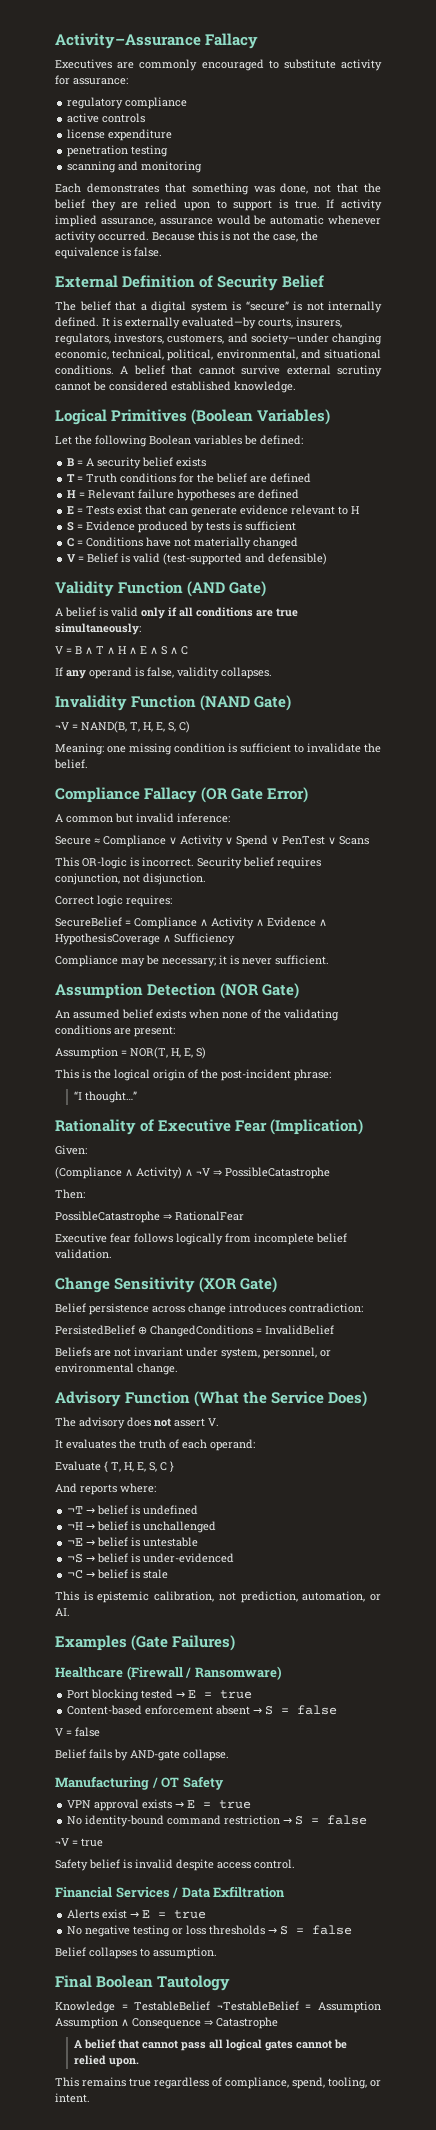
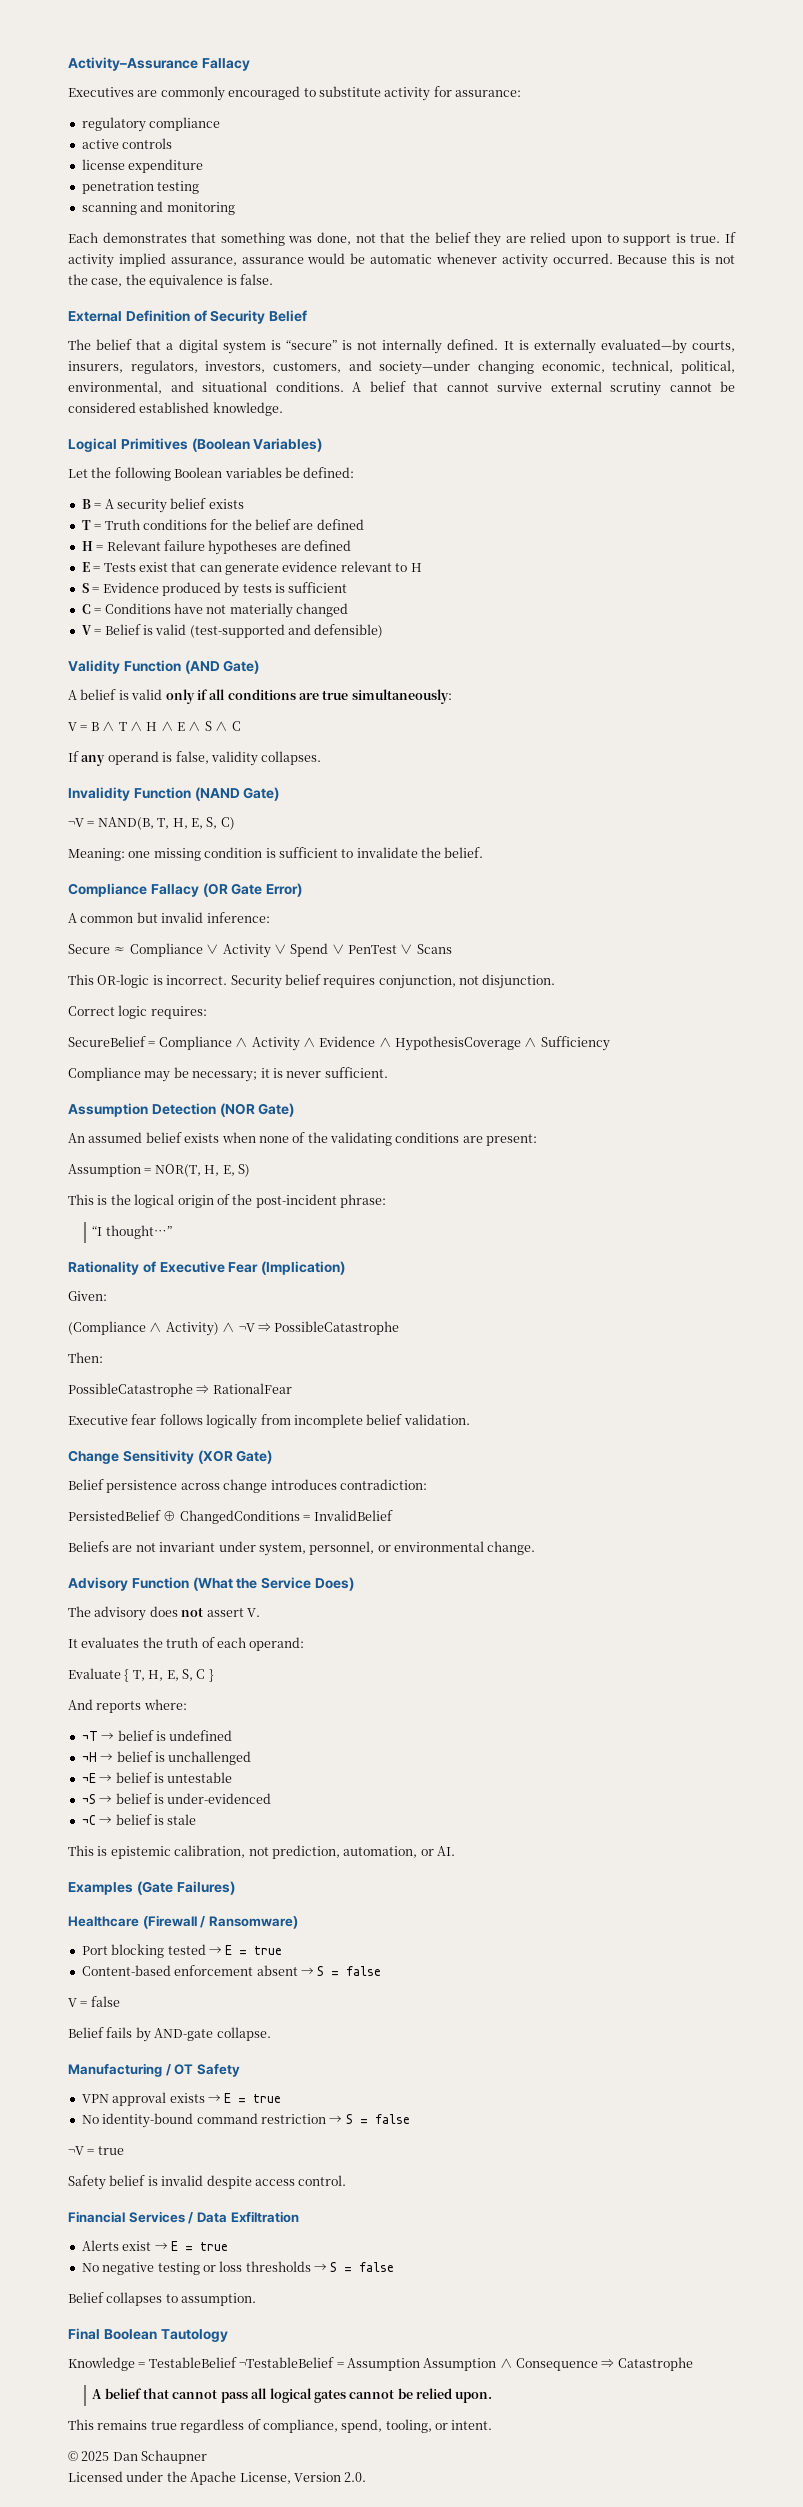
(90, 2098) none -> [68,2450,208,2464] [68,2471,367,2485] // © 2025 Dan Schaupner // Licensed under the Apache License, Version 2.0.

